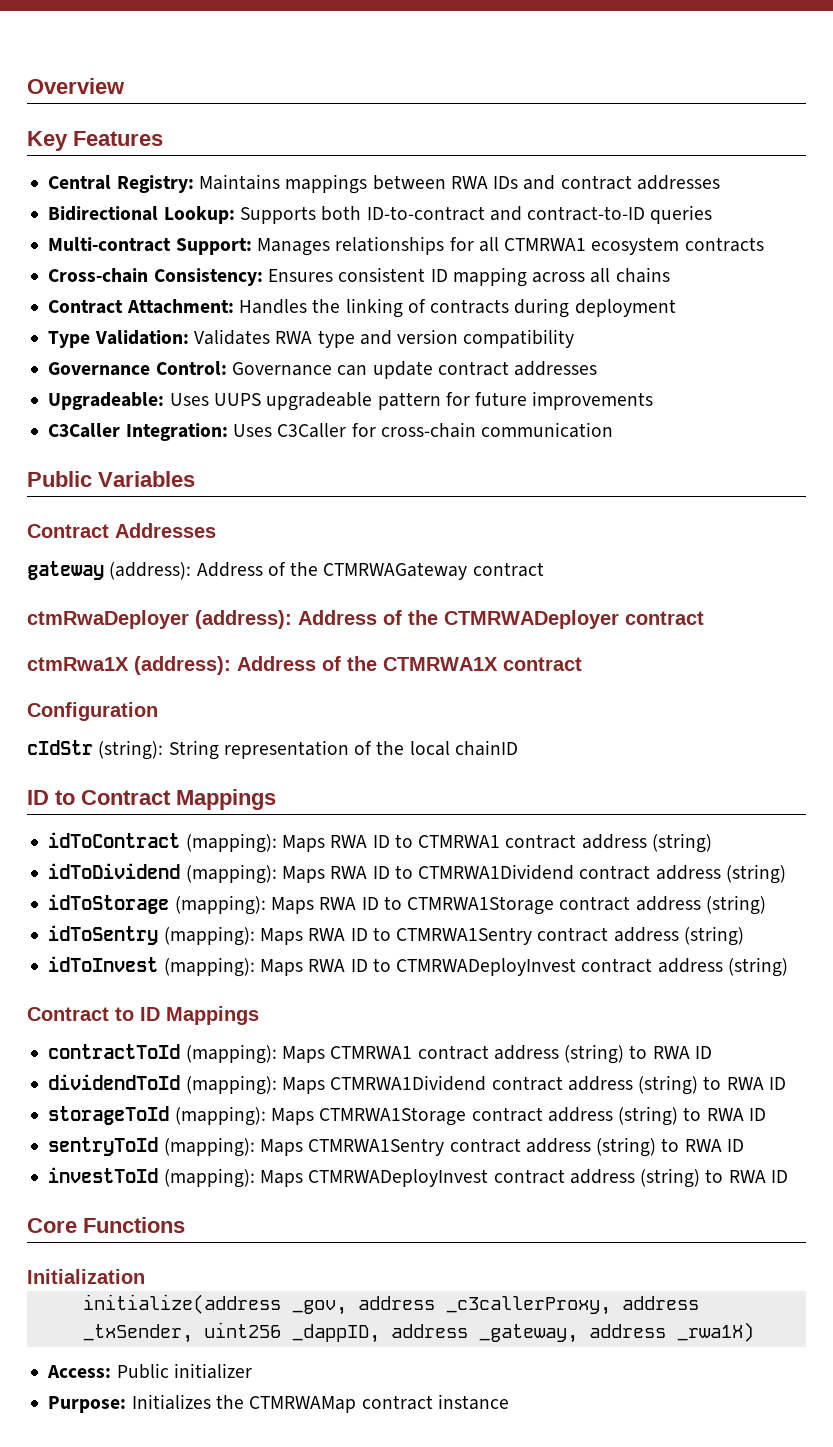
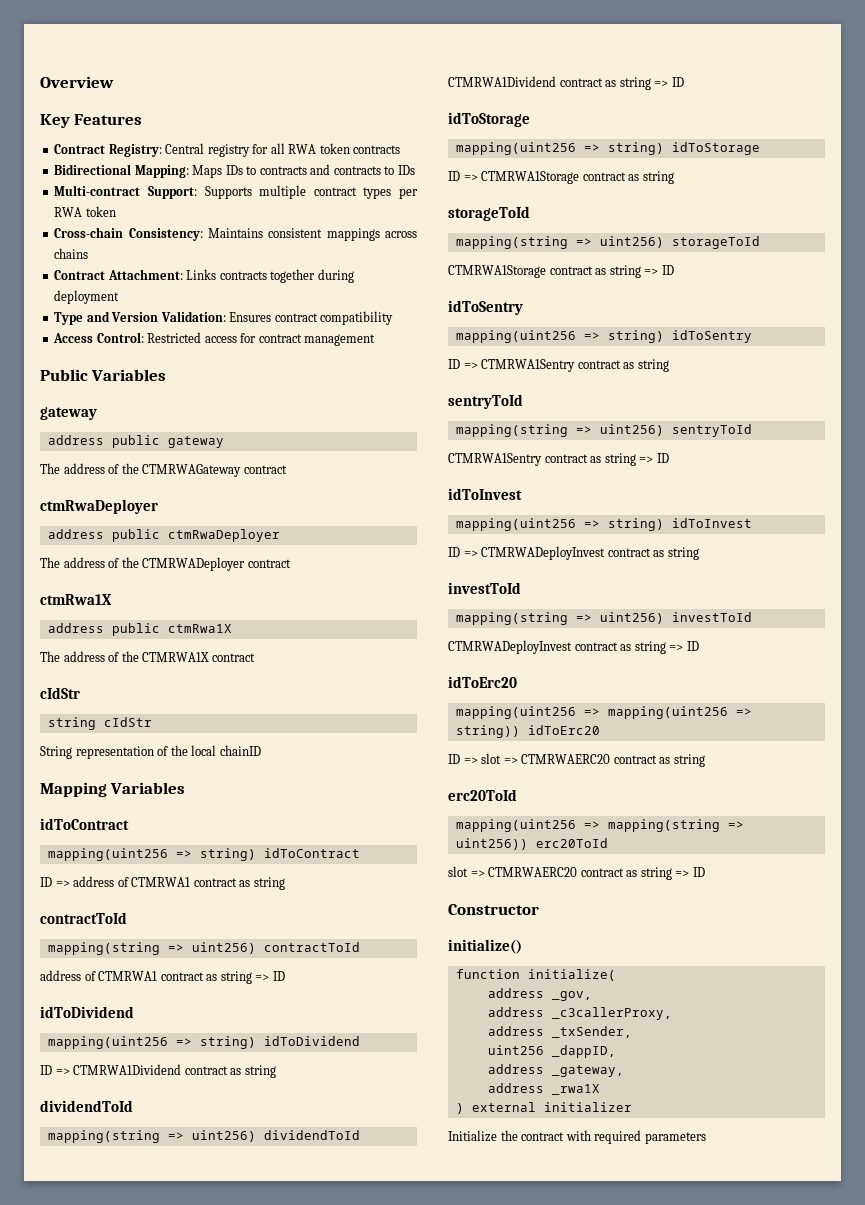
[48,174,720,194] [48,205,713,224] [48,236,764,256] [48,267,670,287] [48,298,676,318] [48,329,575,348] [48,361,598,379] [48,391,654,411] [48,422,614,441] Central Registry: Maintains mappings between RWA IDs and contract addresses // Bidirectional Lookup: Supports both ID-to-contract and contract-to-ID queries // Multi-contract Support: Manages relationships for all CTMRWA1 ecosystem contracts // Cross-chain Consistency: Ensures consistent ID mapping across all chains // Contract Attachment: Handles the linking of contracts during deployment // Type Validation: Validates RWA type and version compatibility // Governance Control: Governance can update contract addresses // Upgradeable: Uses UUPS upgradeable pattern for future improvements // C3Caller Integration: Uses C3Caller for cross-chain communication -> [54,143,401,157] [54,164,415,178] [54,185,418,199] [54,206,116,217] [54,227,417,241] [54,248,89,259] [54,269,354,283] [54,290,120,304] [54,311,394,325] [53,332,376,346] Contract Registry: Central registry for all RWA token contracts // Bidirectional Mapping: Maps IDs to contracts and contracts to IDs // Multi-contract Support: Supports multiple contract types per RWA token // Cross-chain Consistency: Maintains consistent mappings across chains // Contract Attachment: Links contracts together during deployment // Type and Version Validation: Ensures contract compatibility // Access Control: Restricted access for contract management
[27,523,216,538] [27,561,263,580] Contract Addresses // gateway (address): Address -> [40,407,97,420] [47,435,224,448] [40,463,105,474] gateway // address public gateway // The address
[195,610,377,629] (address): Address -> [47,529,280,542] [40,557,105,568] // address public ctmRwaDeployer // The address
[134,656,316,675] (address): Address -> [47,623,232,636] [40,651,105,662] // address public ctmRwa1X // The address
[27,702,158,721] [27,740,164,760] Configuration // cIdStr (string): -> [40,687,80,699] [47,717,152,730] cIdStr // string cIdStr //
[27,789,276,810] [48,832,712,853] [48,863,786,884] [48,894,766,915] [48,925,744,946] [48,956,788,977] [27,1006,259,1025] [48,1044,712,1064] [48,1074,786,1095] [48,1106,766,1126] [48,1137,744,1157] [48,1167,788,1188] [27,1217,185,1233] [27,1269,145,1284] [82,1294,347,1315] ID to Contract Mappings // idToContract (mapping): Maps RWA ID to CTMRWA1 contract address (string) // idToDividend (mapping): Maps RWA ID to CTMRWA1Dividend contract address (string) // idToStorage (mapping): Maps RWA ID to CTMRWA1Storage contract address (string) // idToSentry (mapping): Maps RWA ID to CTMRWA1Sentry contract address (string) // idToInvest (mapping): Maps RWA ID to CTMRWADeployInvest contract address (string) // Contract to ID Mappings // contractToId (mapping): Maps CTMRWA1 contract address (string) to RWA ID // dividendToId (mapping): Maps CTMRWA1Dividend contract address (string) to RWA ID // storageToId (mapping): Maps CTMRWA1Storage contract address (string) to RWA ID // sentryToId (mapping): Maps CTMRWA1Sentry contract address (string) to RWA ID // investToId (mapping): Maps CTMRWADeployInvest contract address (string) to RWA ID // Core Functions // Initialization // initialize(address _gov, -> [40,782,186,797] [40,818,129,830] [47,848,360,861] [40,876,285,890] [40,912,127,924] [47,942,360,955] [40,970,285,984] [40,1006,134,1018] [47,1036,360,1049] [40,1064,276,1078] [40,1100,133,1112] [47,1130,360,1143] [448,76,684,90] [448,112,530,127] [455,142,760,155] [448,171,674,184] [448,206,530,221] [455,236,760,249] [448,265,674,278] [448,300,523,315] [455,330,752,343] [448,359,669,372] [448,394,523,409] [455,424,752,437] [448,453,669,466] [448,488,522,500] [455,518,752,531] [448,546,699,560] [448,582,521,594] [455,612,752,625] [448,640,699,654] [448,676,517,688] [455,706,752,719] [455,725,600,738] [448,753,705,767] [448,789,517,801] [455,819,744,832] [455,838,608,850] [448,866,705,880] [448,904,539,915] [448,939,522,954] [455,969,616,981] [487,988,592,1001] Mapping Variables // idToContract // mapping(uint256 => string) idToContract // ID => address of CTMRWA1 contract as string // contractToId // mapping(string => uint256) contractToId // address of CTMRWA1 contract as string => ID // idToDividend // mapping(uint256 => string) idToDividend // ID => CTMRWA1Dividend contract as string // dividendToId // mapping(string => uint256) dividendToId // CTMRWA1Dividend contract as string => ID // idToStorage // mapping(uint256 => string) idToStorage // ID => CTMRWA1Storage contract as string // storageToId // mapping(string => uint256) storageToId // CTMRWA1Storage contract as string => ID // idToSentry // mapping(uint256 => string) idToSentry // ID => CTMRWA1Sentry contract as string // sentryToId // mapping(string => uint256) sentryToId // CTMRWA1Sentry contract as string => ID // idToInvest // mapping(uint256 => string) idToInvest // ID => CTMRWADeployInvest contract as string // investToId // mapping(string => uint256) investToId // CTMRWADeployInvest contract as string => ID // idToErc20 // mapping(uint256 => mapping(uint256 => string)) idToErc20 // ID => slot => CTMRWAERC20 contract as string // erc20ToId // mapping(uint256 => mapping(string => uint256)) erc20ToId // slot => CTMRWAERC20 contract as string => ID // Constructor // initialize() // function initialize( // address _gov, //
(611, 1305) none -> (672, 1013) //
(193, 1333) none -> (632, 1032) //
(380, 1333) none -> (616, 1051) //
[588,1322,754,1342] [47,1363,252,1379] [48,1394,509,1413] address _rwa1X) // Access: Public initializer // Purpose: Initializes the CTMRWAMap contract instance -> [487,1083,600,1095] [455,1102,632,1114] [448,1130,706,1144] // address _rwa1X // ) external initializer // Initialize the contract with required parameters

